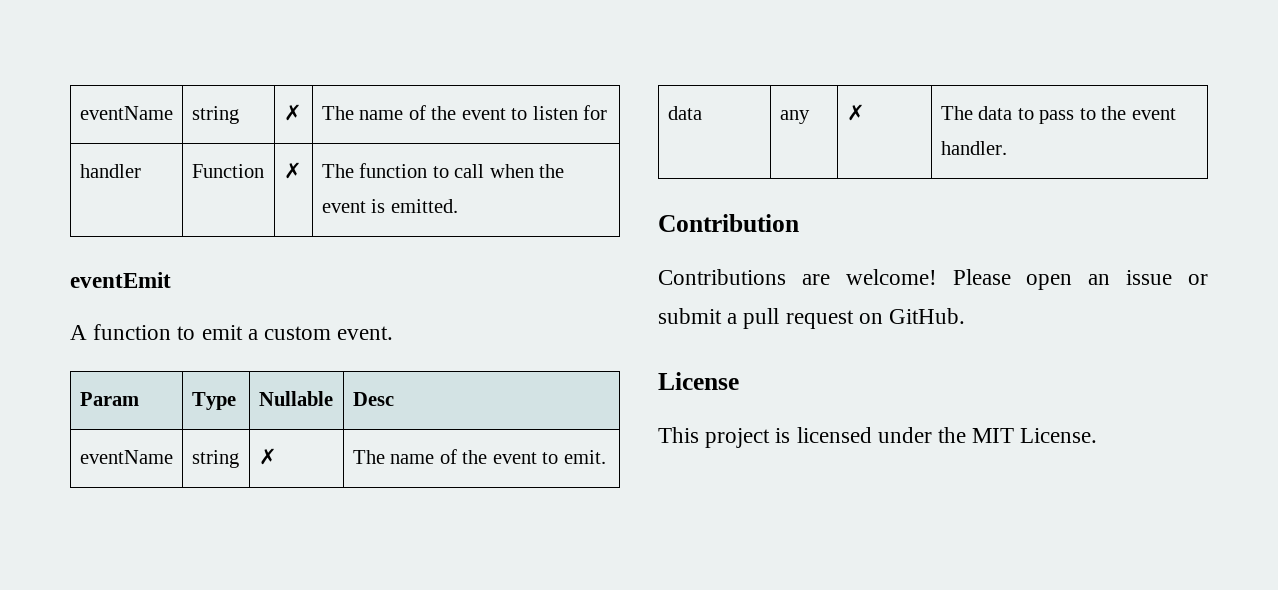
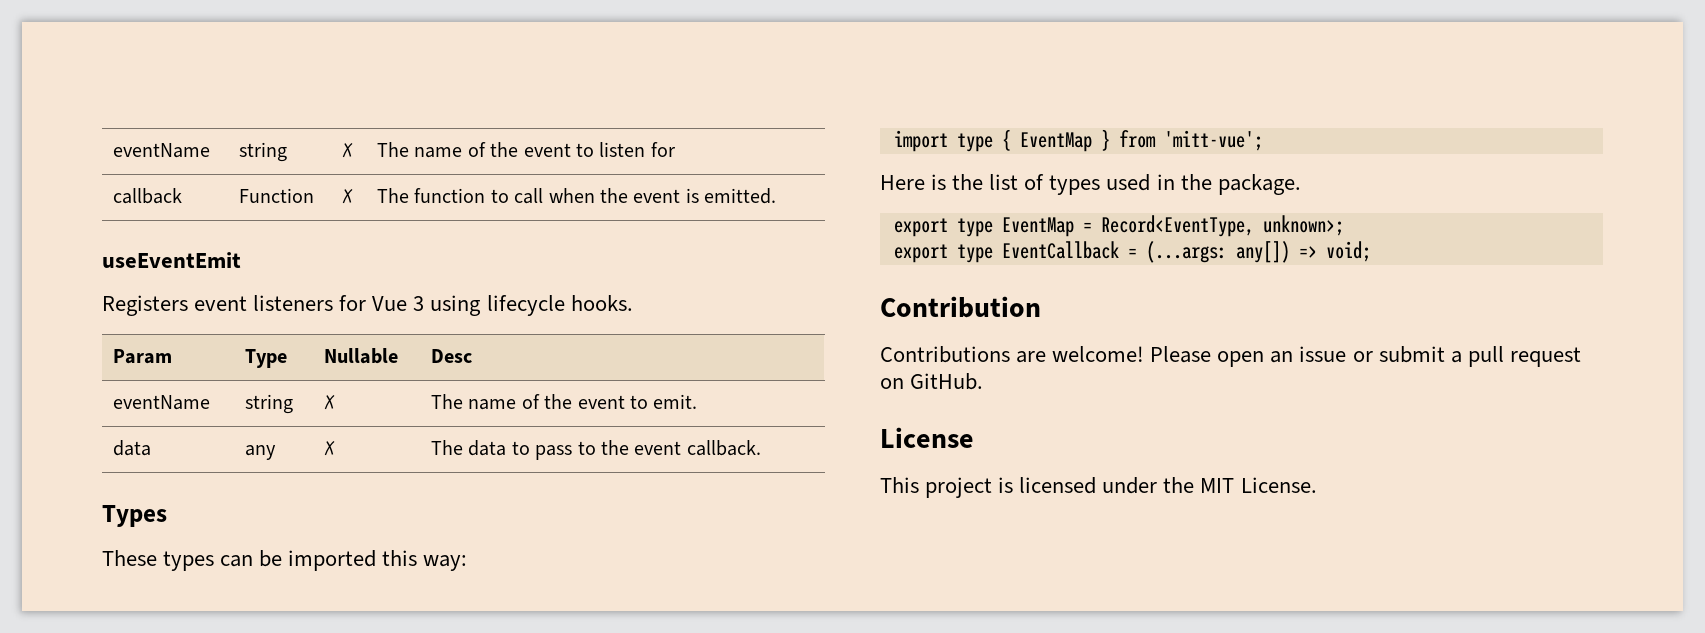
[79,164,141,178] handler -> [112,188,182,204] callback
[70,272,171,288] [70,324,394,340] eventEmit // A function to emit a custom event. -> [102,252,241,268] [102,295,633,316] useEventEmit // Registers event listeners for Vue 3 using lifecycle hooks.
[940,141,1007,155] handler. -> [686,440,761,456] [102,505,167,527] [102,550,468,571] [893,129,1263,152] [880,174,1301,195] [893,215,1344,237] [893,241,1371,263] callback. // Types // These types can be imported this way: // import type { EventMap } from 'mitt-vue'; // Here is the list of types used in the package. // export type EventMap = Record<EventType, unknown>; // export type EventCallback = (...args: any[]) => void;

